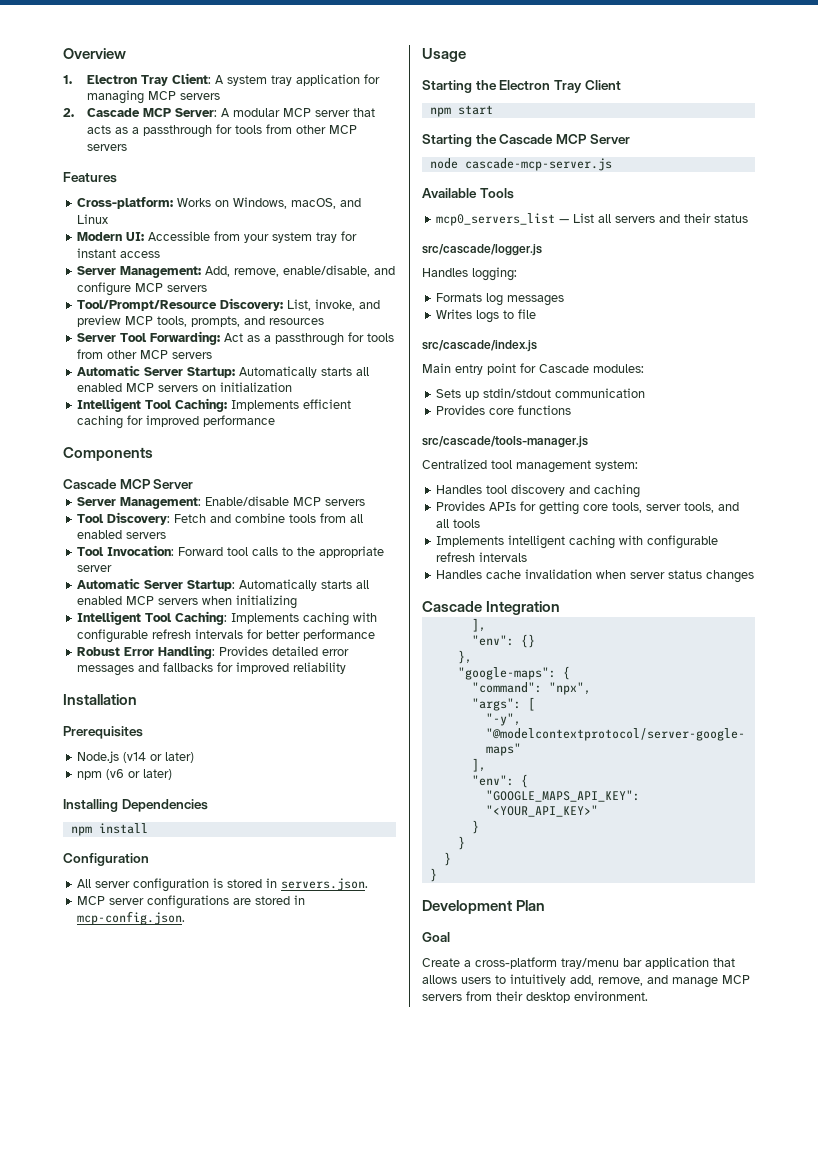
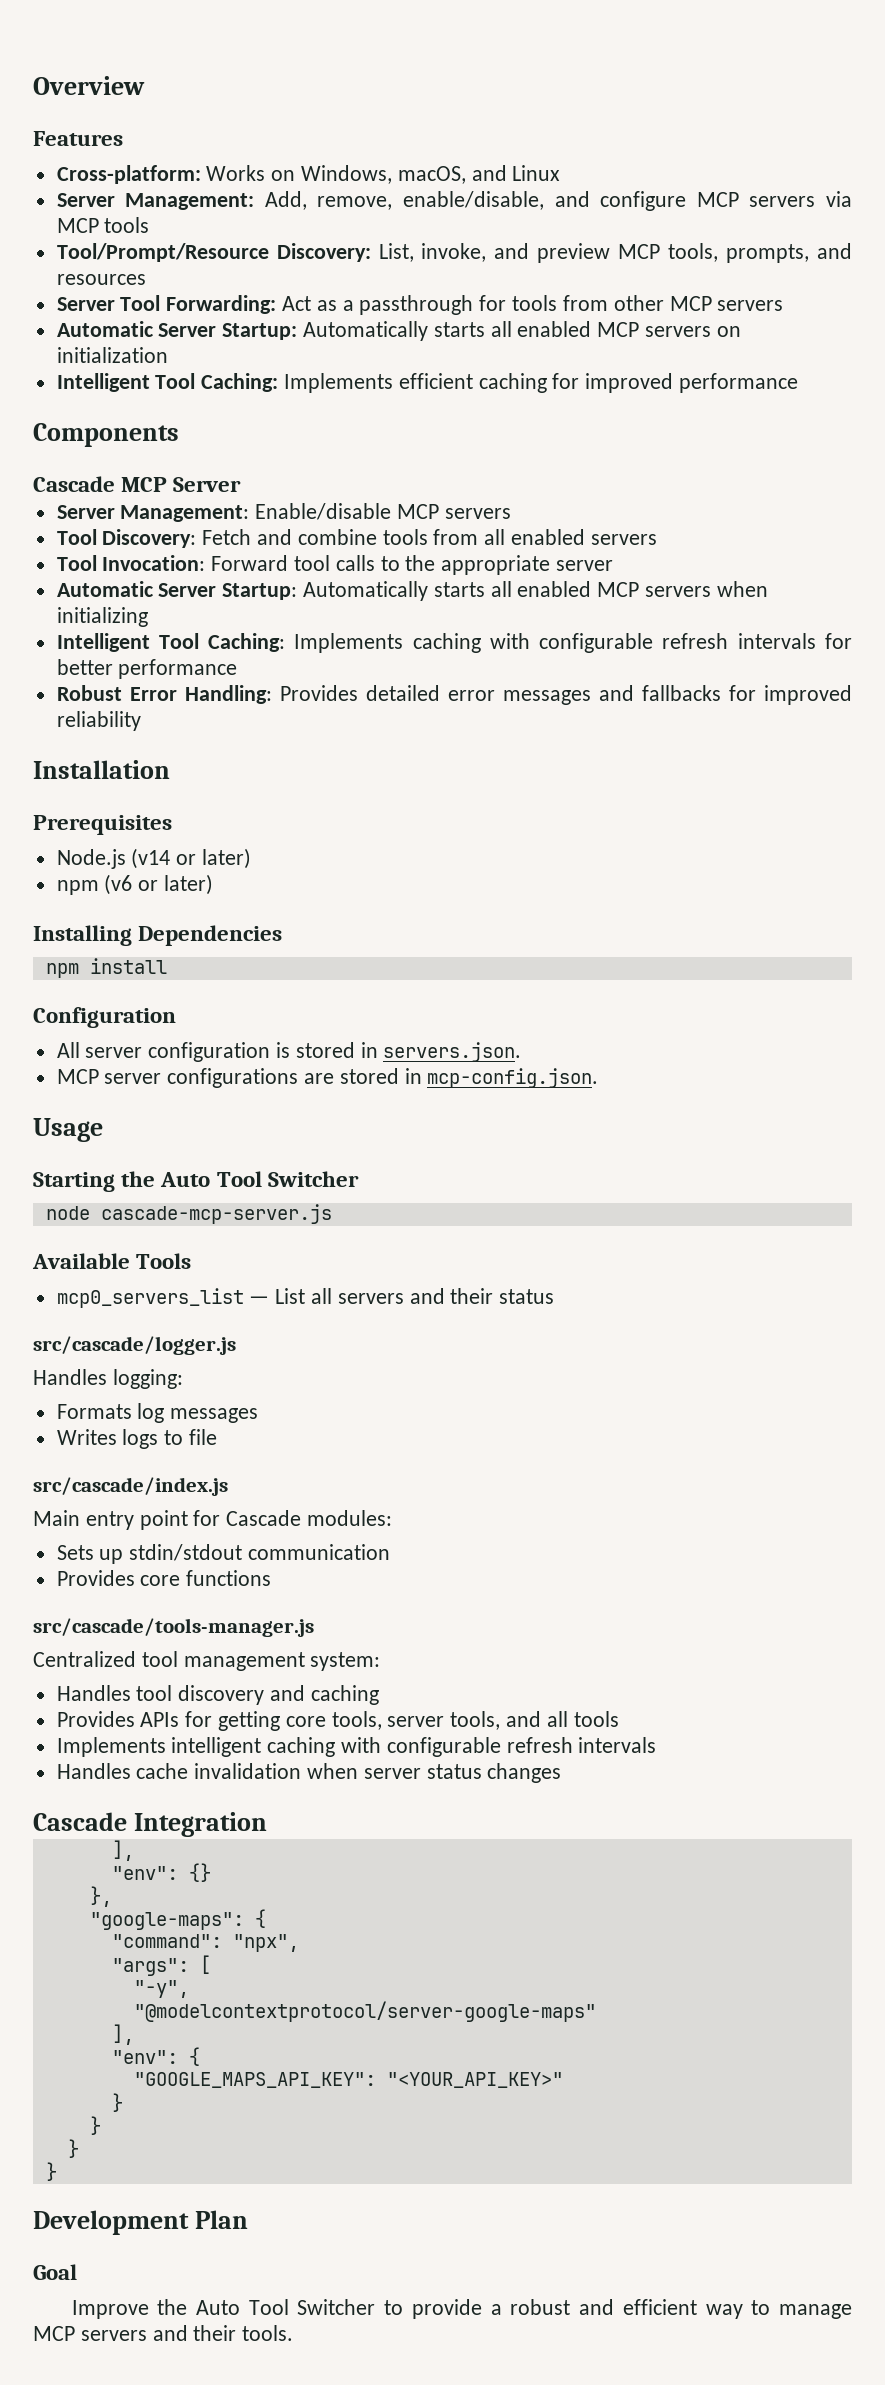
[63,73,381,86] [87,90,221,104] [63,108,376,117] [87,124,358,138] [87,144,128,151] // 1. Electron Tray Client: A system tray application for managing MCP servers // 2. Cascade MCP Server: A modular MCP server that acts as a passthrough for tools from other MCP servers -> (145, 85) none
[77,231,358,243] [77,248,161,258] // Modern UI: Accessible from your system tray for instant access -> (561, 173) none
(208, 288) none -> [826,191,852,207] [56,217,150,233] via MCP tools
[499,80,621,93] [429,105,493,117] [422,134,630,147] Electron Tray Client // npm start // Starting the Cascade MCP Server -> [160,1171,359,1187] Auto Tool Switcher
[422,957,735,969] [422,974,750,988] [422,991,648,1003] Create a cross-platform tray/menu bar application that allows users to intuitively add, remove, and manage MCP servers from their desktop environment. -> [71,2299,853,2319] [33,2325,294,2341] Improve the Auto Tool Switcher to provide a robust and efficient way to manage MCP servers and their tools.

